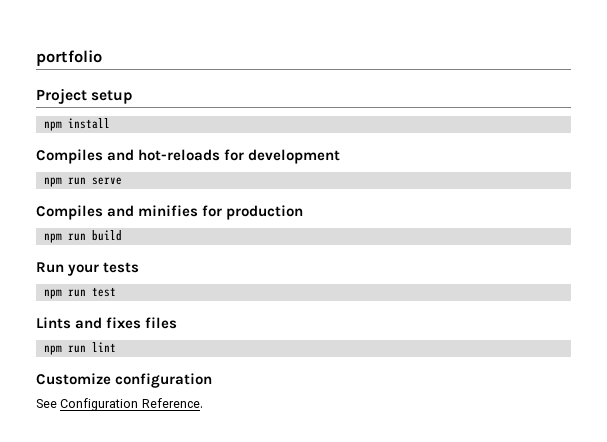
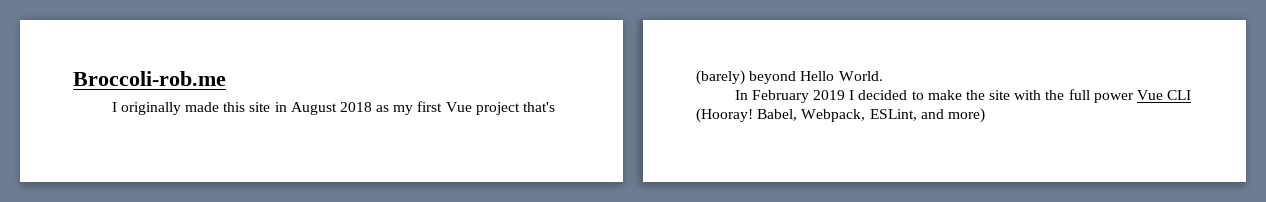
[36,50,102,66] [36,88,133,104] [43,118,110,131] [36,149,341,164] [43,177,122,187] [36,205,304,220] [43,230,122,243] [36,262,140,276] [43,287,116,299] [36,317,178,329] [43,342,116,355] [36,373,213,388] [36,398,203,411] portfolio // Project setup // npm install // Compiles and hot-reloads for development // npm run serve // Compiles and minifies for production // npm run build // Run your tests // npm run test // Lints and fixes files // npm run lint // Customize configuration // See Configuration Reference. -> [73,71,226,86] [111,101,555,115] [696,70,883,85] [734,89,1192,103] [696,108,985,123] Broccoli-rob.me // I originally made this site in August 2018 as my first Vue project that's (barely) beyond Hello World. // In February 2019 I decided to make the site with the full power Vue CLI (Hooray! Babel, Webpack, ESLint, and more)

